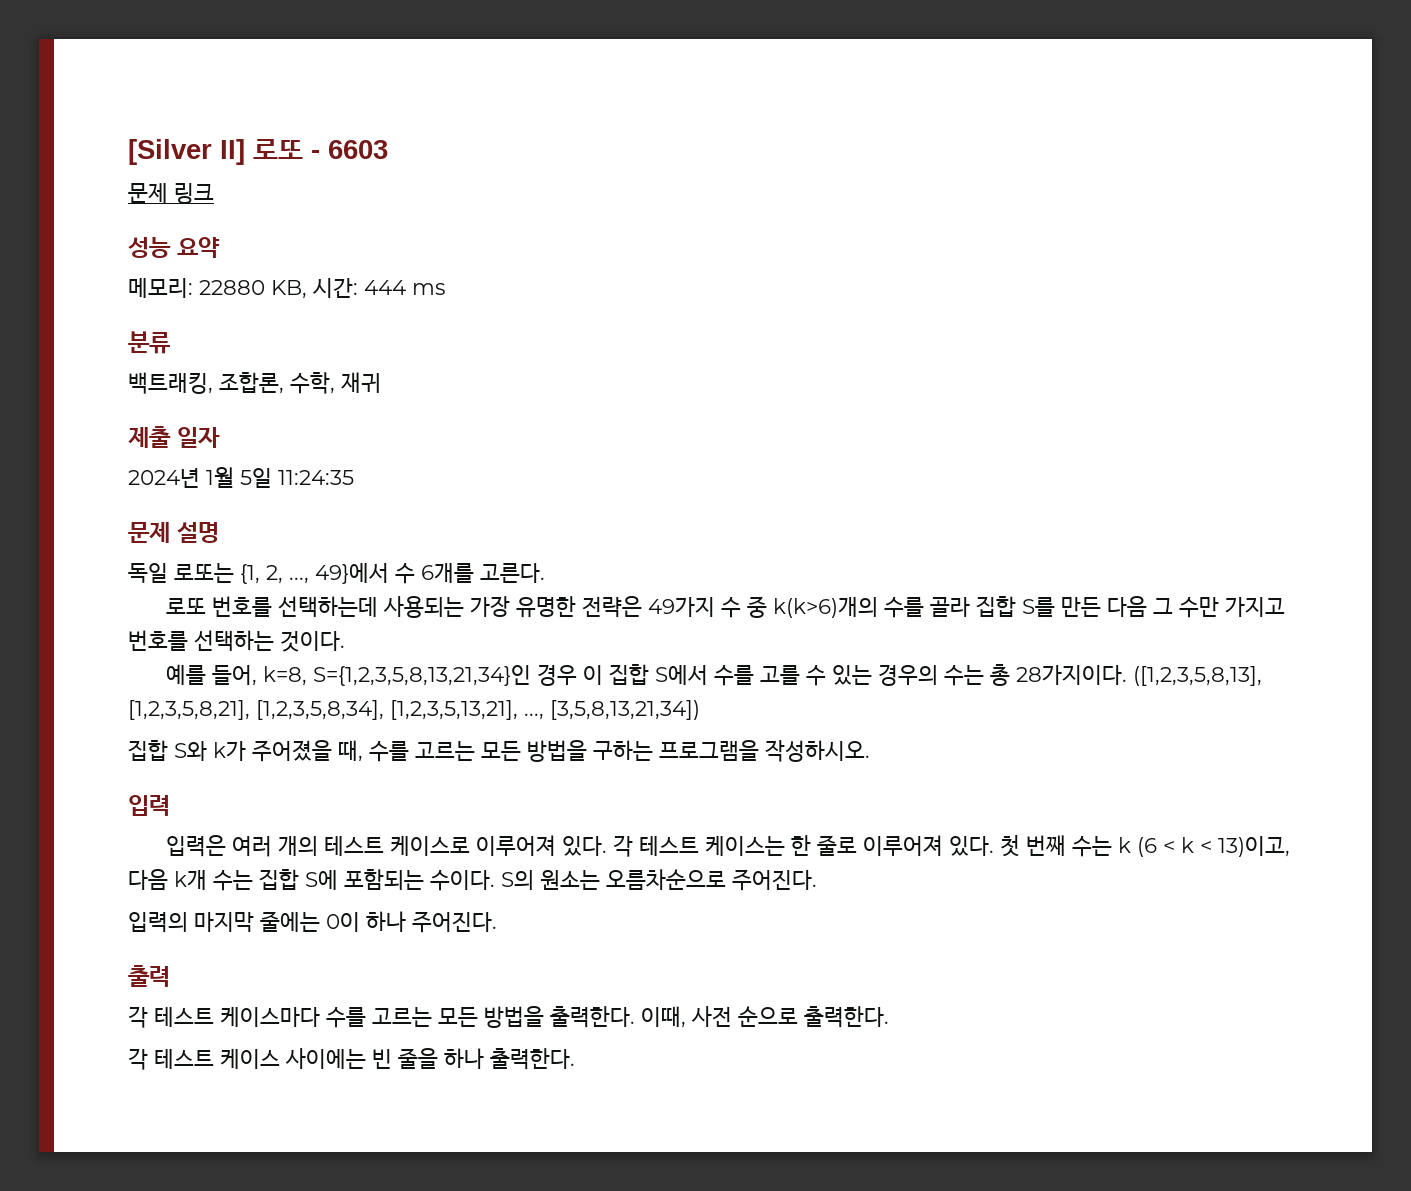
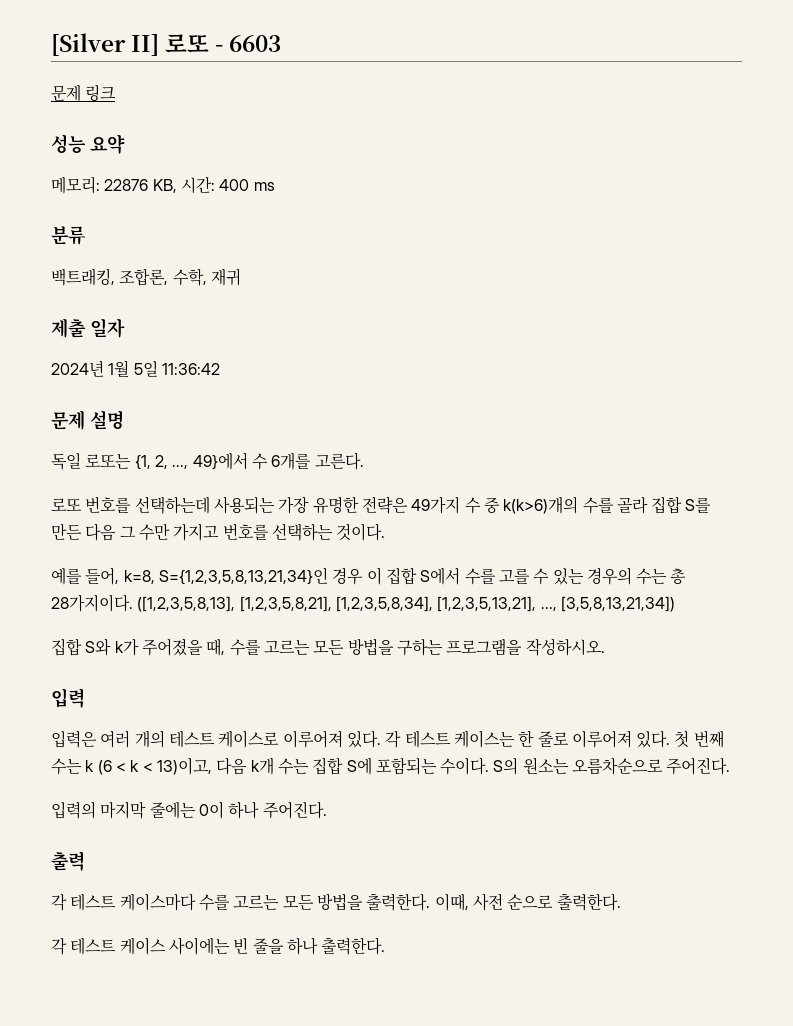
[199,280,265,295] 22880 -> [104,179,149,191] 22876
[364,280,406,295] 444 -> [219,179,250,191] 400
[278,470,354,485] 11:24:35 -> [161,363,220,375] 11:36:42

